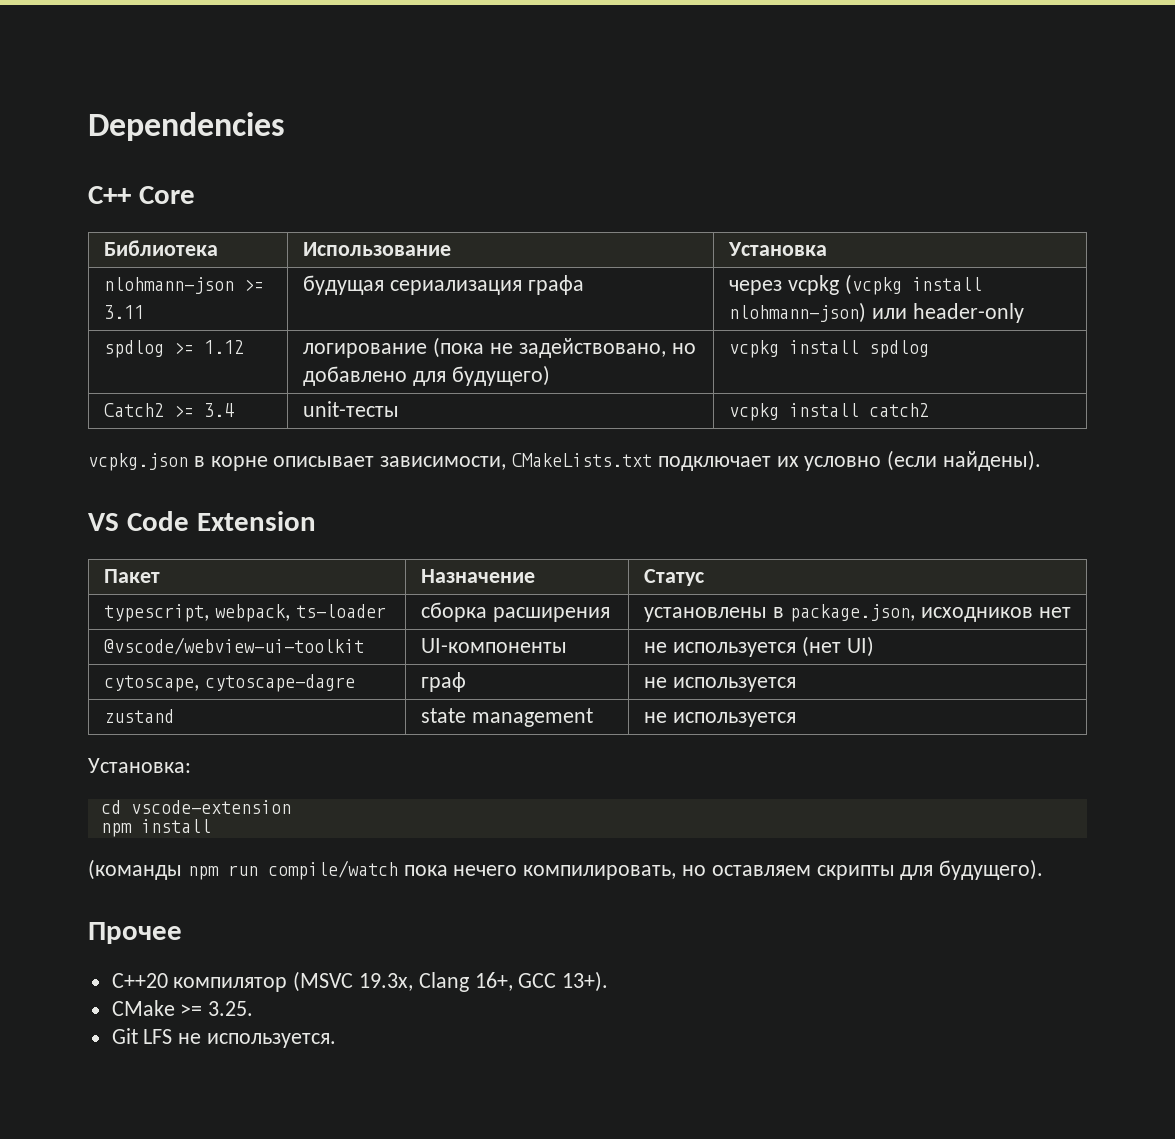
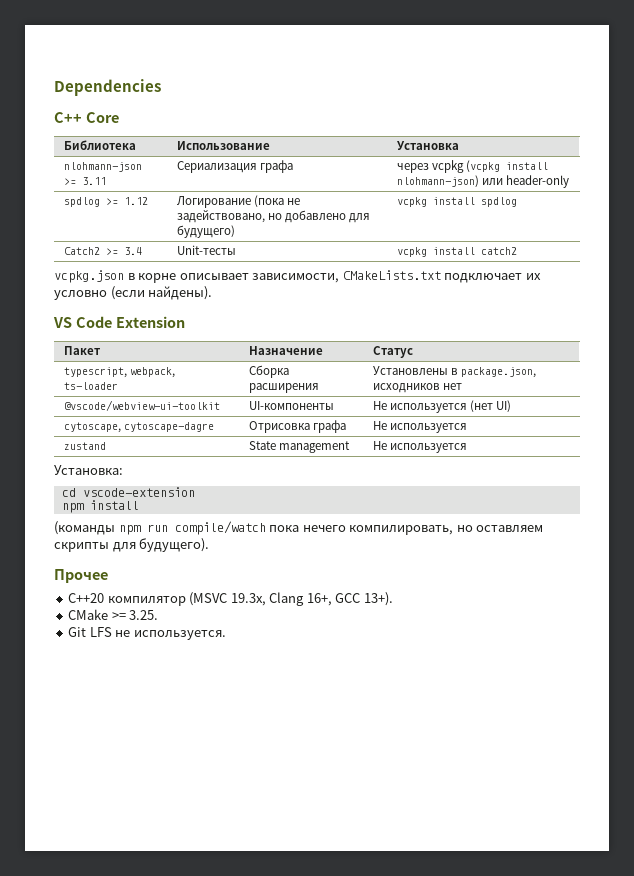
[303,275,523,295] будущая сериализация -> [176,161,257,173] Сериализация
[303,343,428,358] логирование -> [176,196,251,208] Логирование
[303,401,400,417] unit-тесты -> [176,245,236,255] Unit-тесты
[421,602,488,622] сборка -> [248,365,289,378] Сборка
[644,607,768,622] установлены -> [372,366,448,375] Установлены
[644,642,668,653] не -> [372,401,387,410] Не
[421,672,467,692] [644,677,668,688] граф | не -> [248,420,346,433] [372,421,387,430] Отрисовка графа | Не
[421,708,467,723] state -> [248,441,276,450] State
[644,712,668,723] не -> [372,441,387,450] Не

